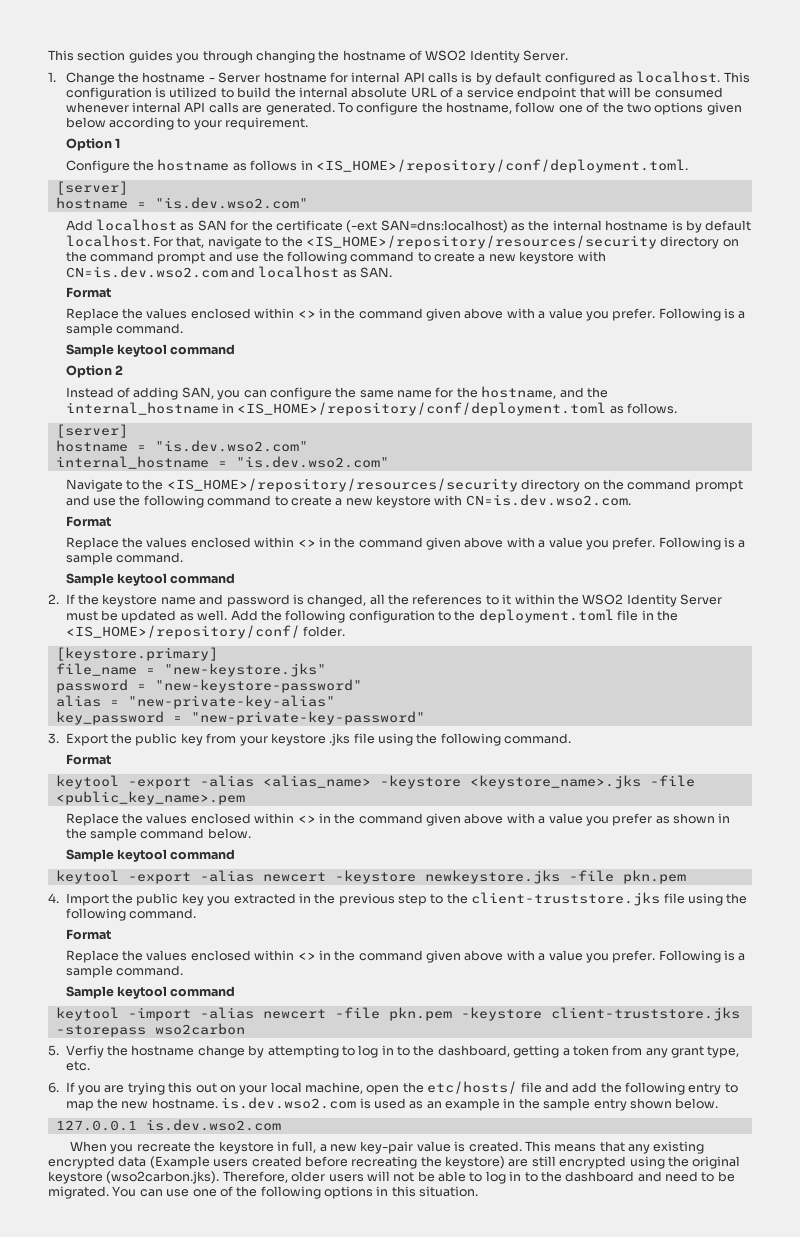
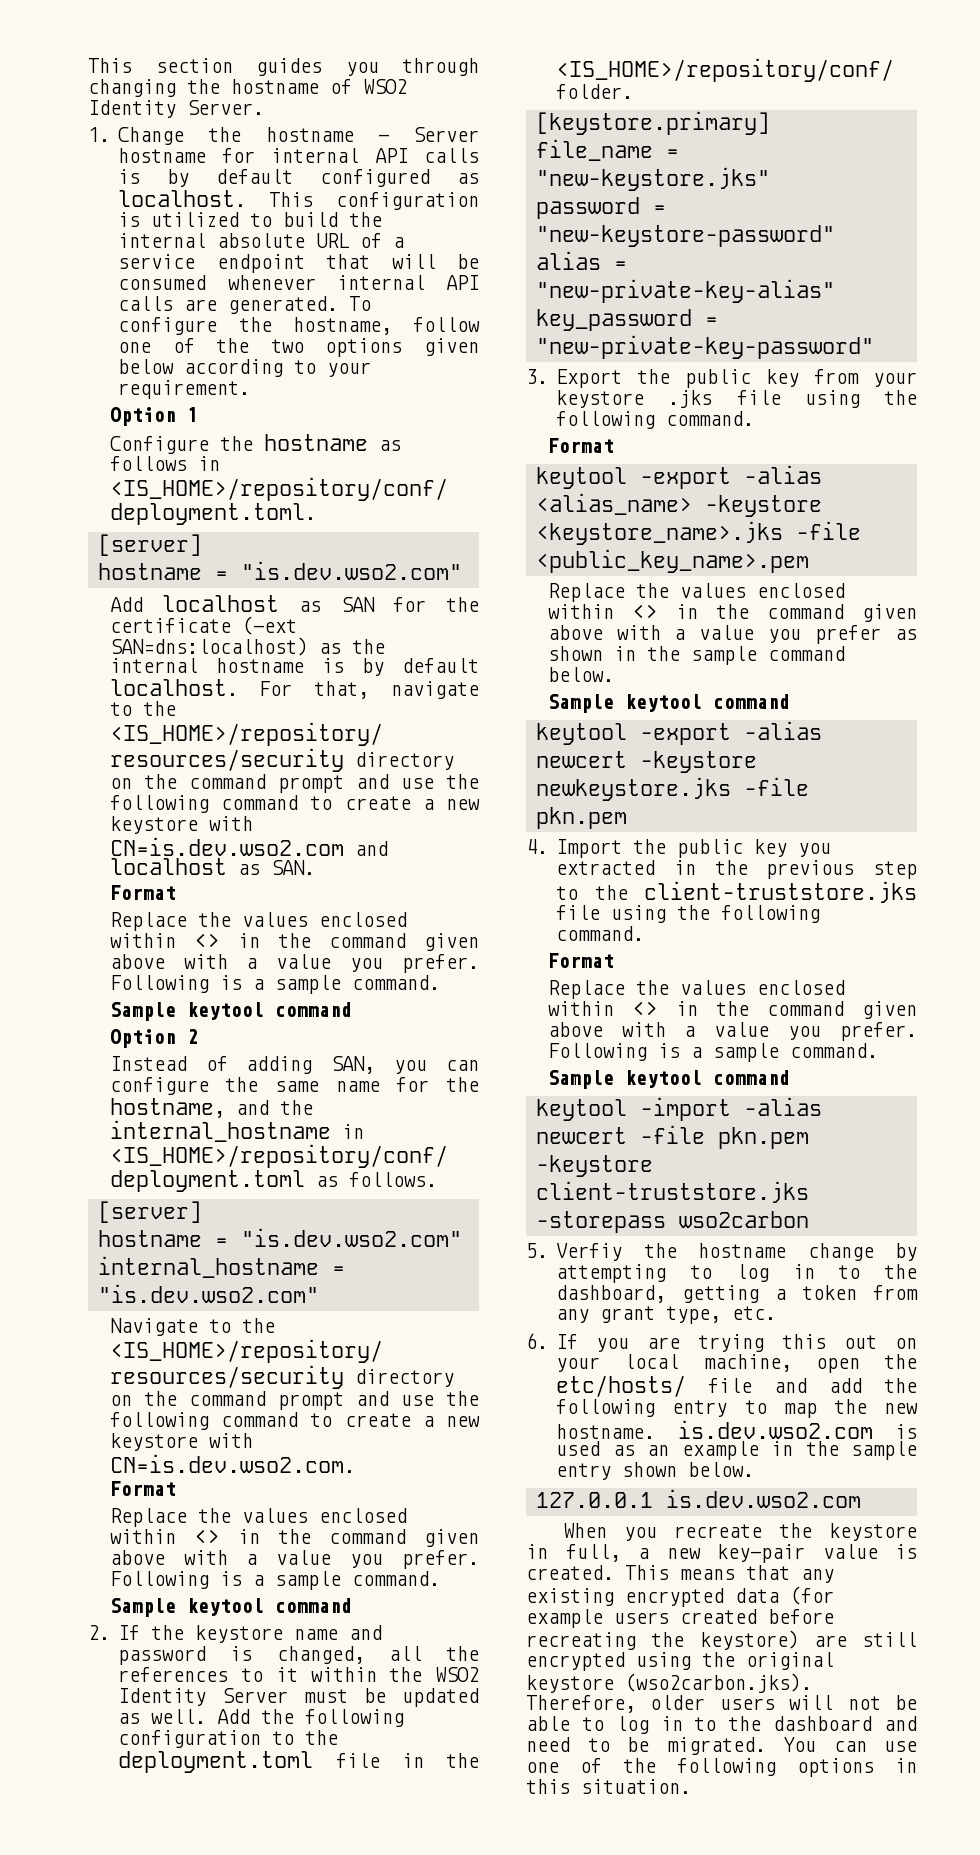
[149,1156,210,1169] (Example -> [790,1586,834,1605] [526,1609,603,1628] (for example

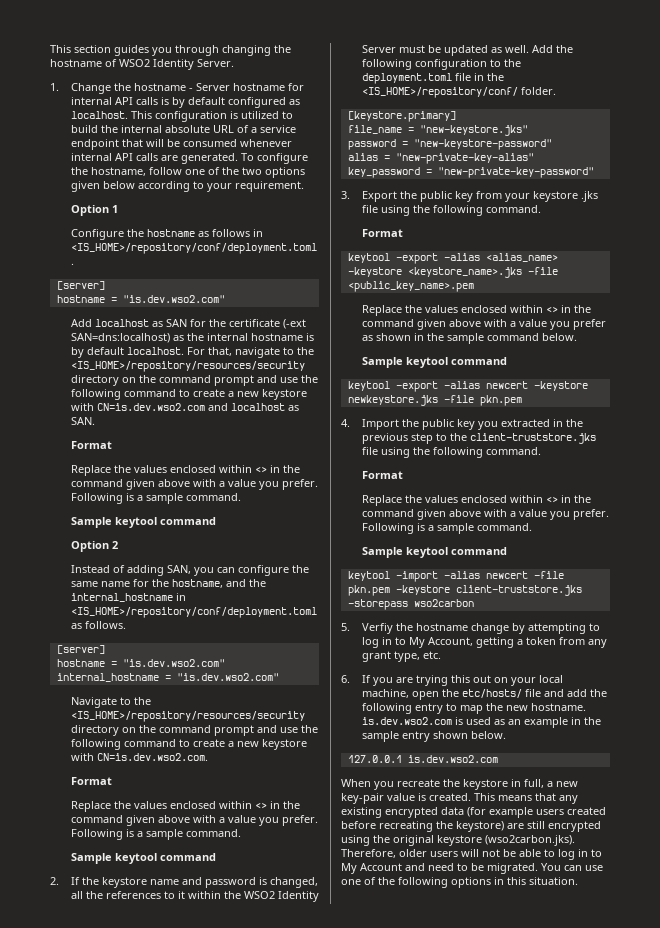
[884,1264,917,1279] [556,1285,667,1303] the dashboard, -> [408,637,473,648] My Account,
[728,1716,873,1731] the dashboard -> [341,863,402,874] My Account

